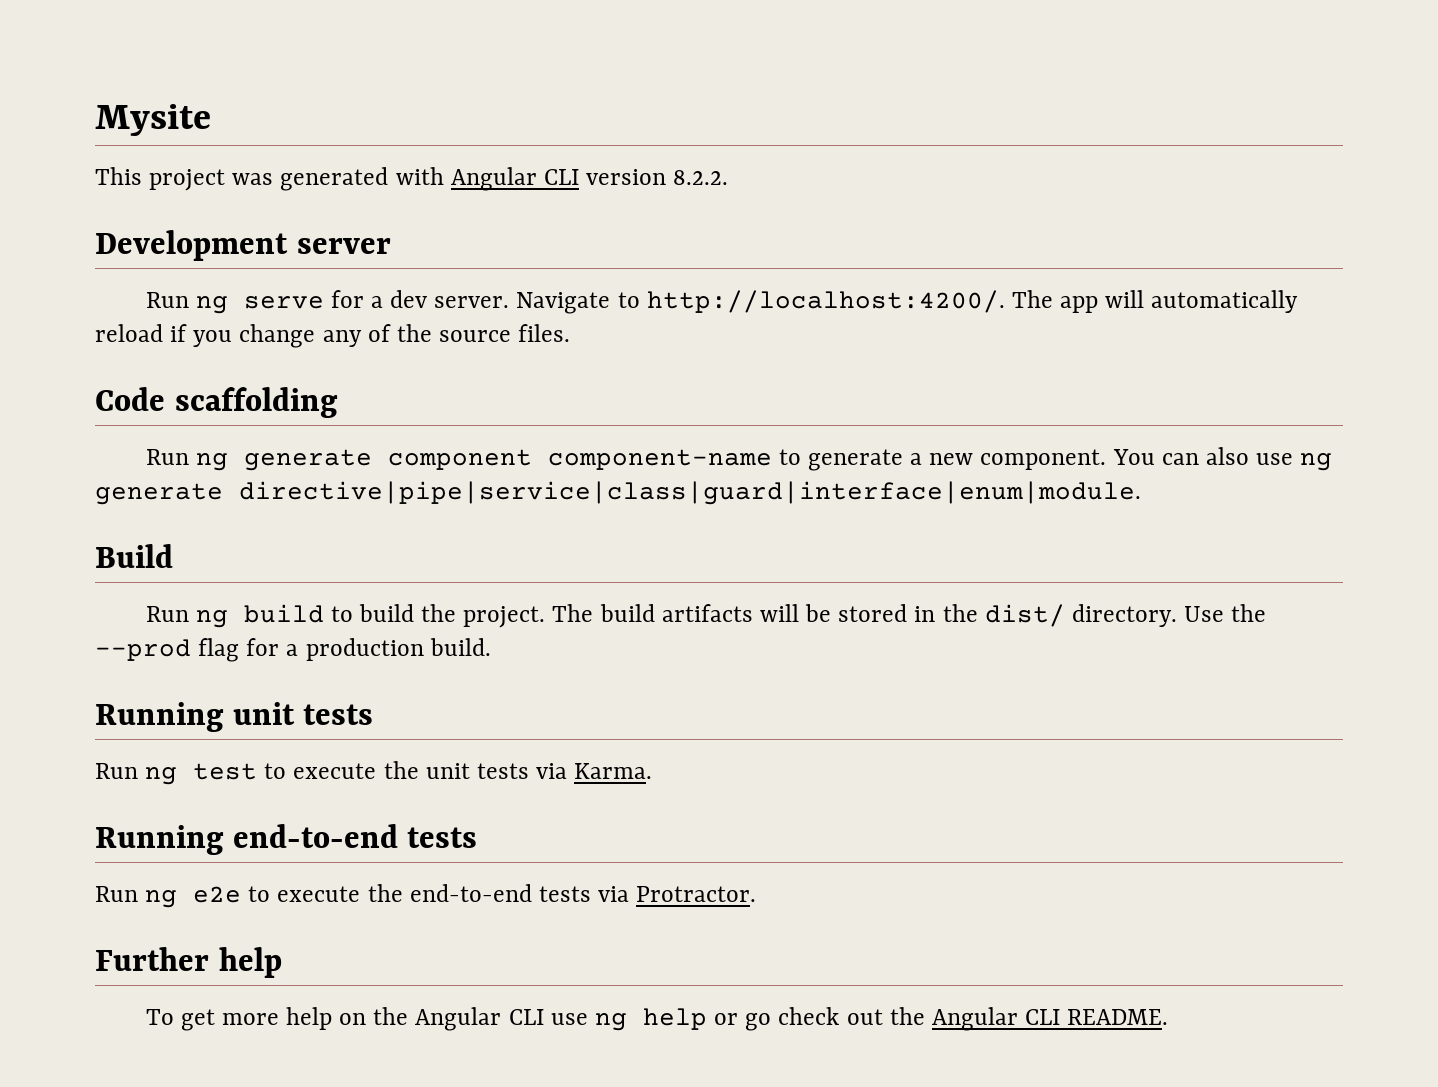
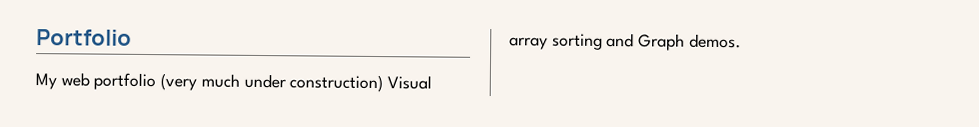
[95,104,211,136] [95,167,729,191] [95,230,391,261] [145,290,1299,314] [95,324,571,348] [95,387,338,418] [145,447,1333,471] [95,481,1141,505] [95,544,173,568] [145,604,1267,628] [95,638,491,662] [95,702,374,732] [95,761,653,785] [95,824,478,855] [95,884,757,908] [95,947,282,978] [145,1007,1169,1031] Mysite // This project was generated with Angular CLI version 8.2.2. // Development server // Run ng serve for a dev server. Navigate to http://localhost:4200/. The app will automatically reload if you change any of the source files. // Code scaffolding // Run ng generate component component-name to generate a new component. You can also use ng generate directive|pipe|service|class|guard|interface|enum|module. // Build // Run ng build to build the project. The build artifacts will be stored in the dist/ directory. Use the --prod flag for a production build. // Running unit tests // Run ng test to execute the unit tests via Karma. // Running end-to-end tests // Run ng e2e to execute the end-to-end tests via Protractor. // Further help // To get more help on the Angular CLI use ng help or go check out the Angular CLI README. -> [36,29,132,46] [35,72,433,93] [509,33,741,51] Portfolio // My web portfolio (very much under construction) Visual array sorting and Graph demos.

